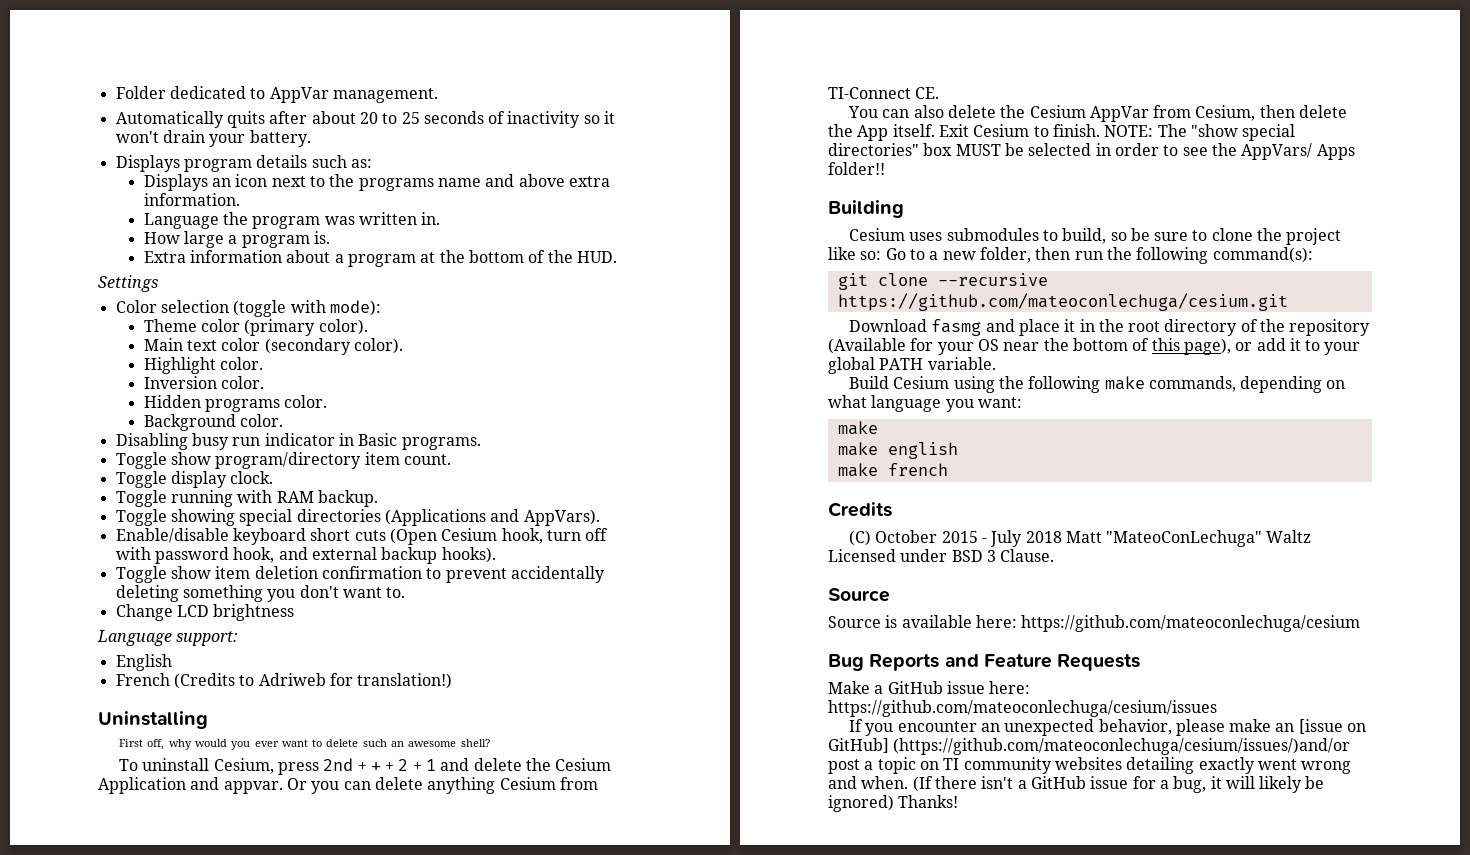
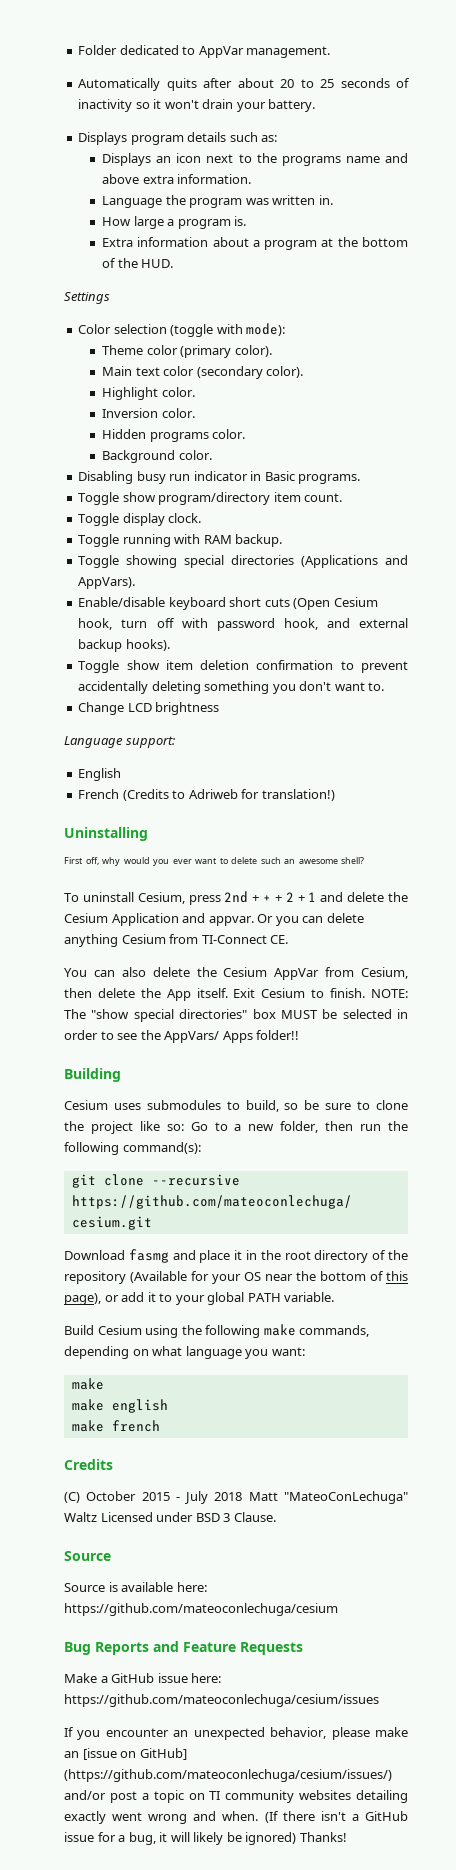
[893,738,1351,755] (https://github.com/mateoconlechuga/cesium/issues/)and/or -> [64,1769,392,1782] [64,1790,106,1800] (https://github.com/mateoconlechuga/cesium/issues/) and/or

